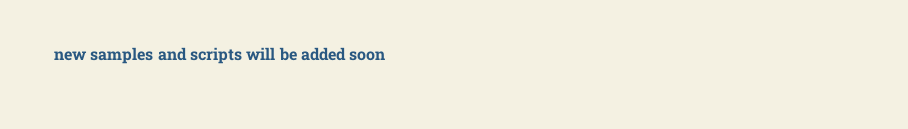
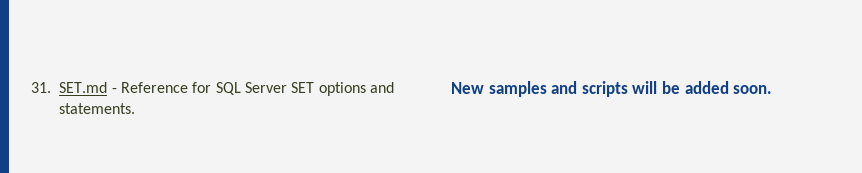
[54,51,87,61] new -> [31,82,394,96] [59,103,136,114] [451,82,484,94] 31. SET.md - Reference for SQL Server SET options and statements. // New
[349,51,386,61] soon -> [733,85,773,94] soon.

